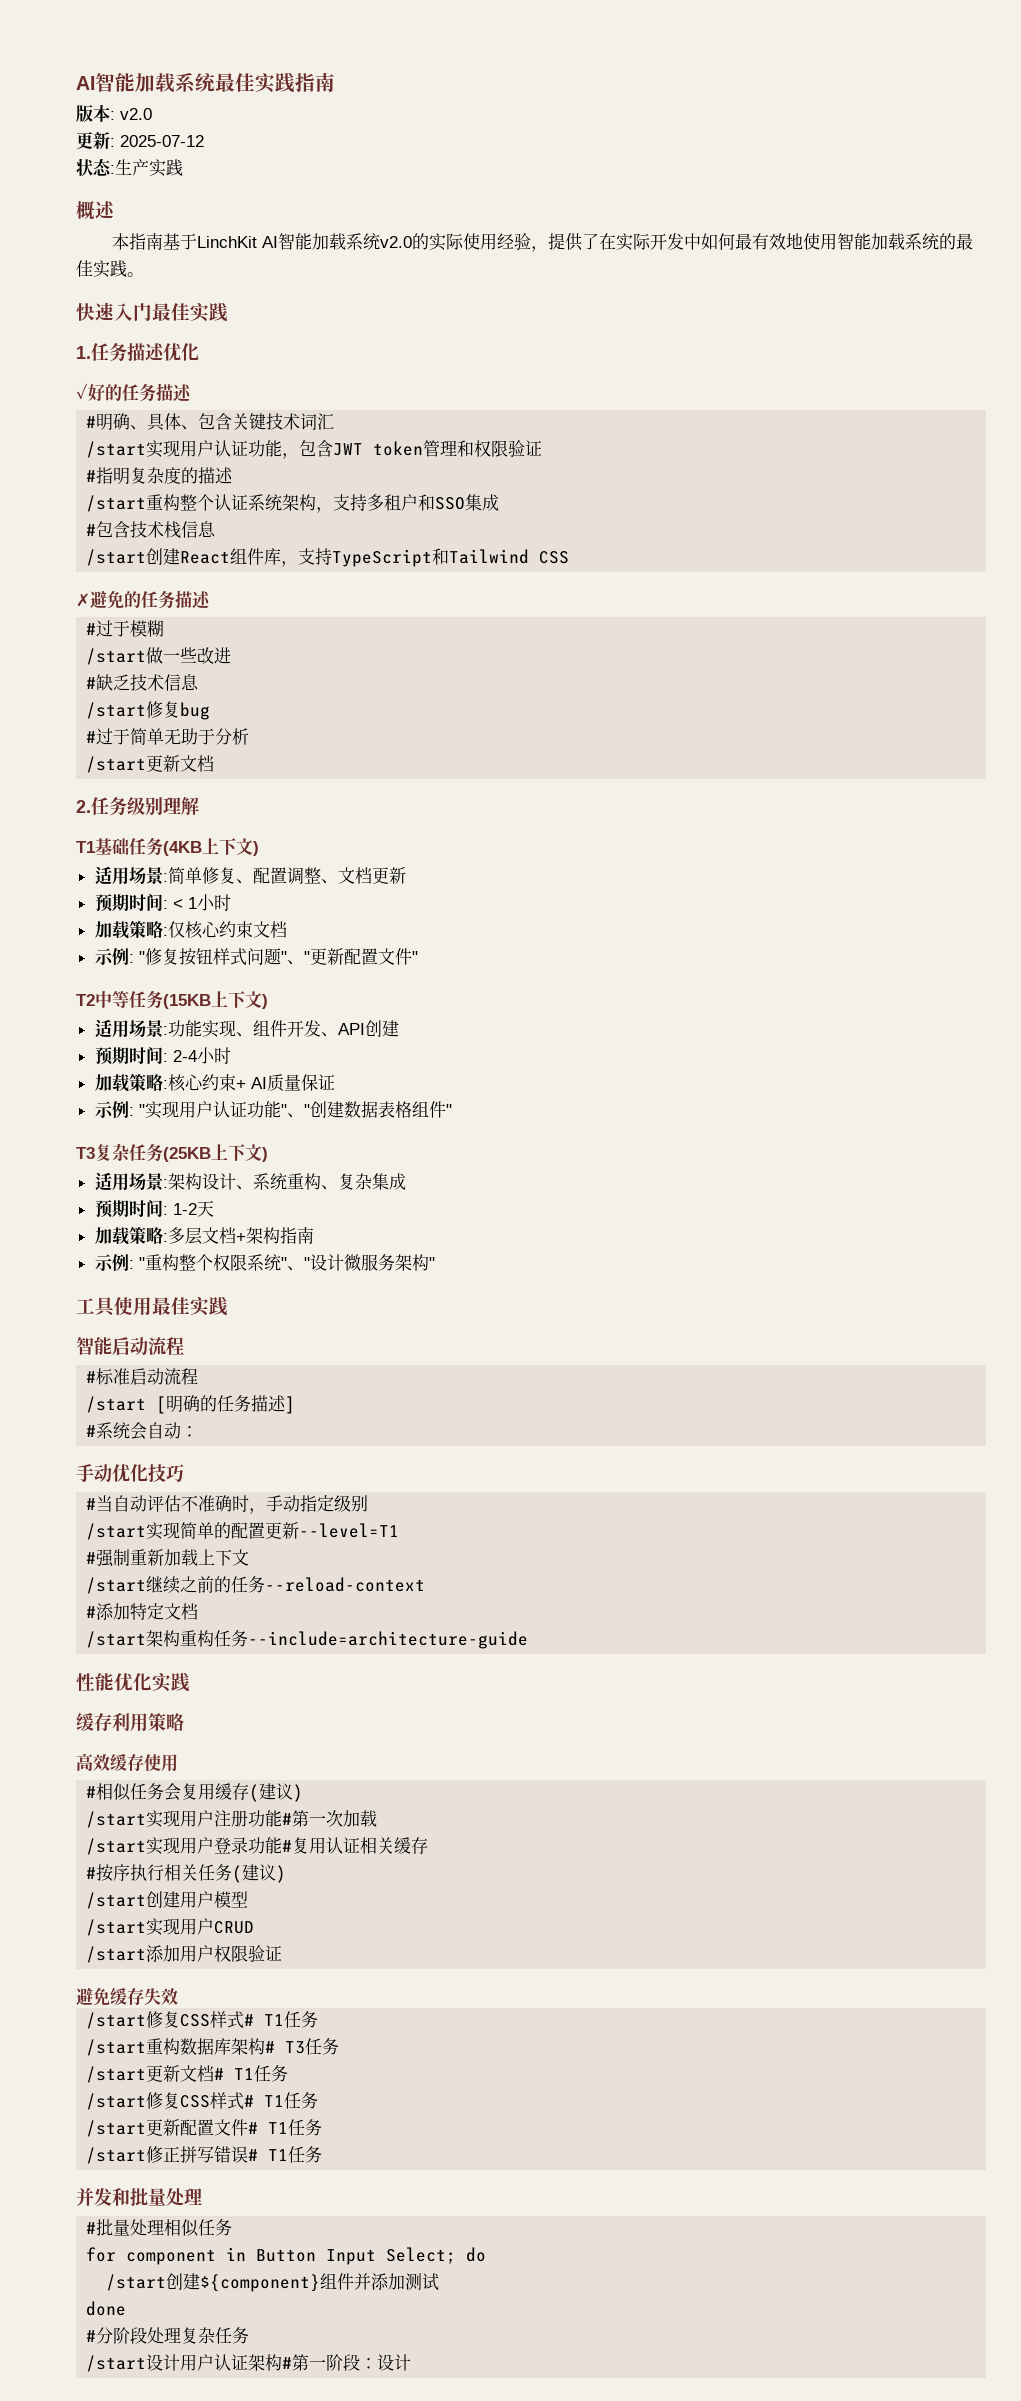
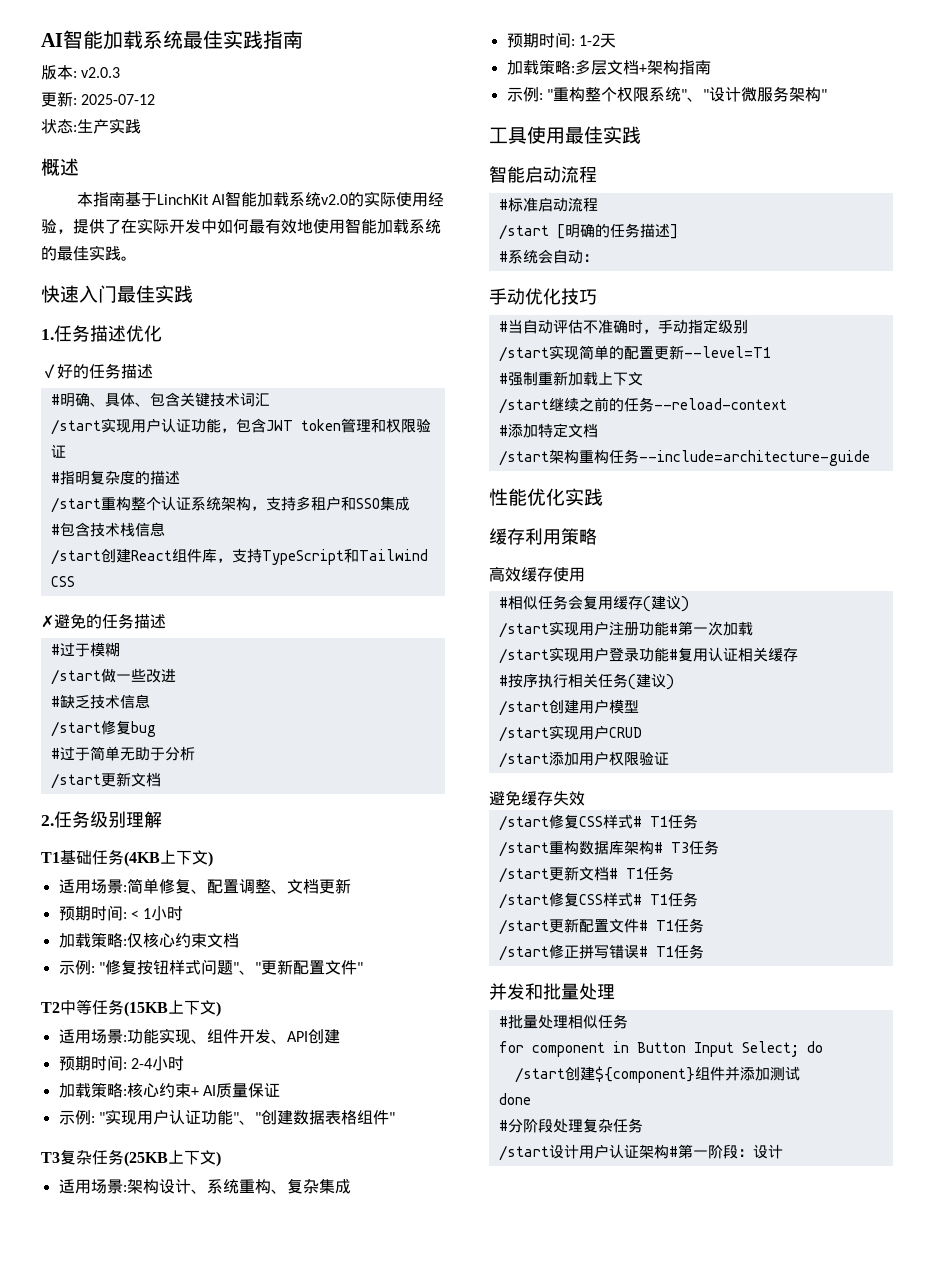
[120,108,152,120] v2.0 -> [81,67,121,78] v2.0.3

